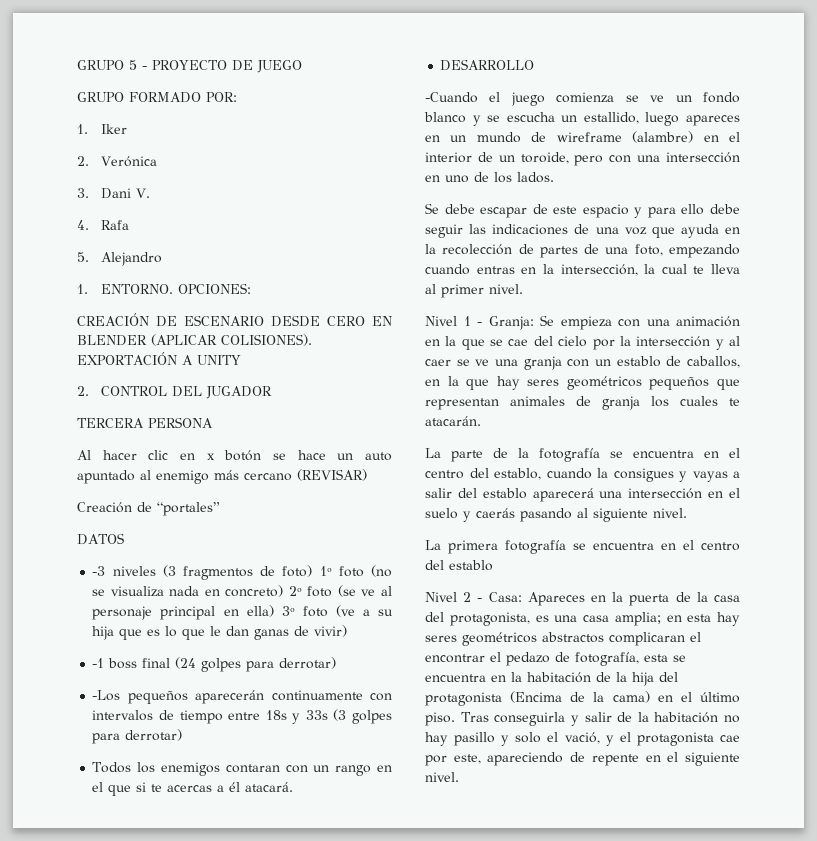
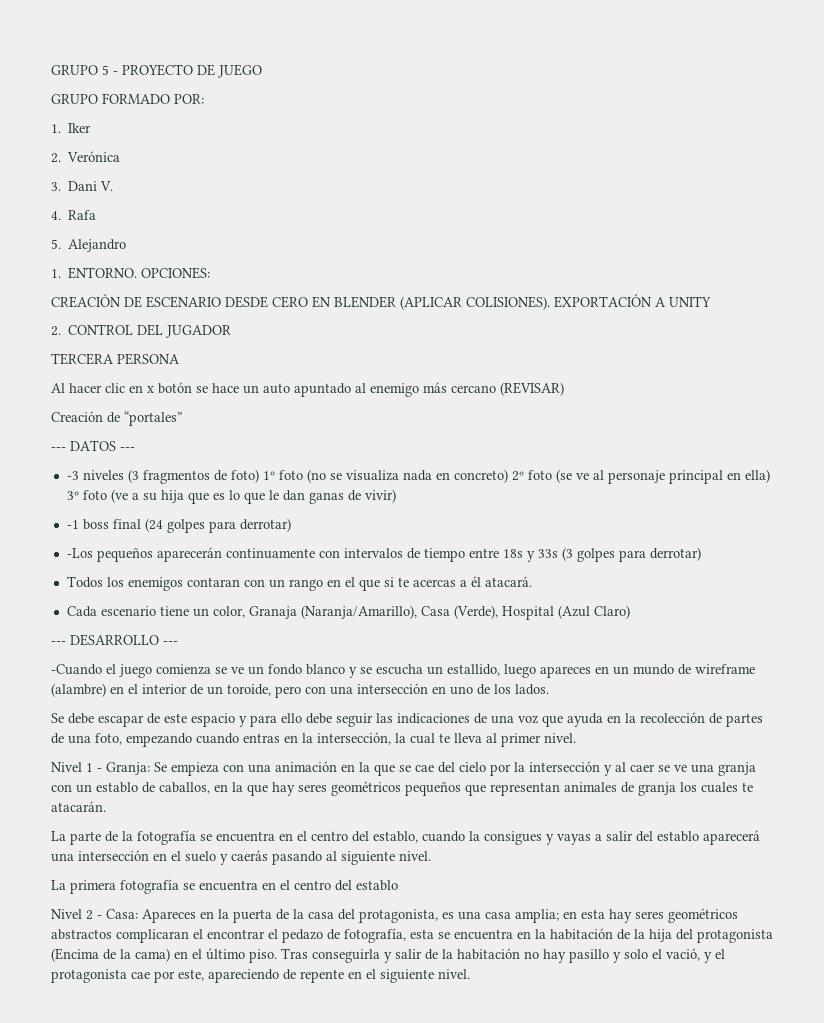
(220, 509) none -> [51,447,66,451] ---
(124, 539) none -> [120,447,135,451] ---
(294, 787) none -> [66,605,630,620] [51,641,66,645] Cada escenario tiene un color, Granaja (Naranja/Amarillo), Casa (Verde), Hospital (Azul Claro) // ---
(535, 65) none -> [163,641,178,645] ---

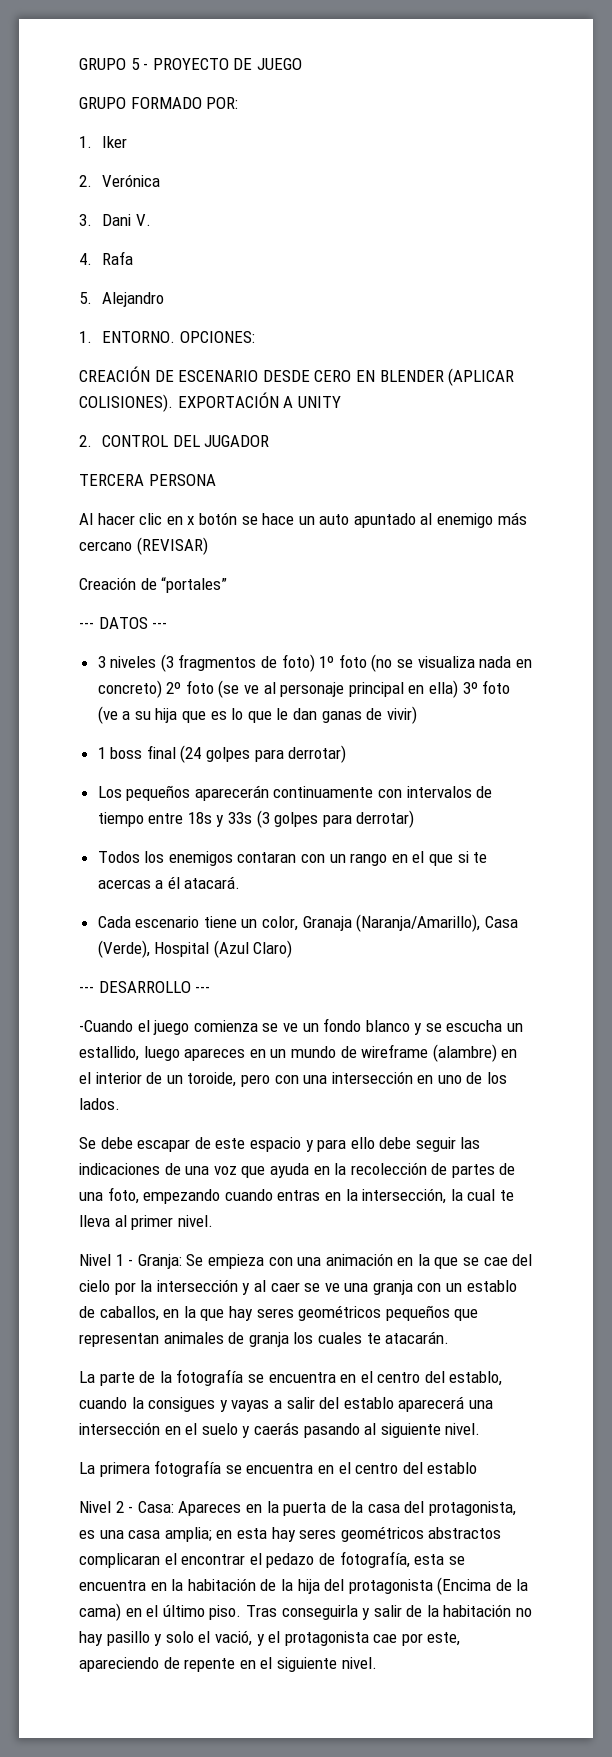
[66,471,79,480] -3 -> [97,656,106,668] 3
[66,520,79,529] -1 -> [97,747,106,759] 1
[66,548,93,558] -Los -> [97,786,122,798] Los

